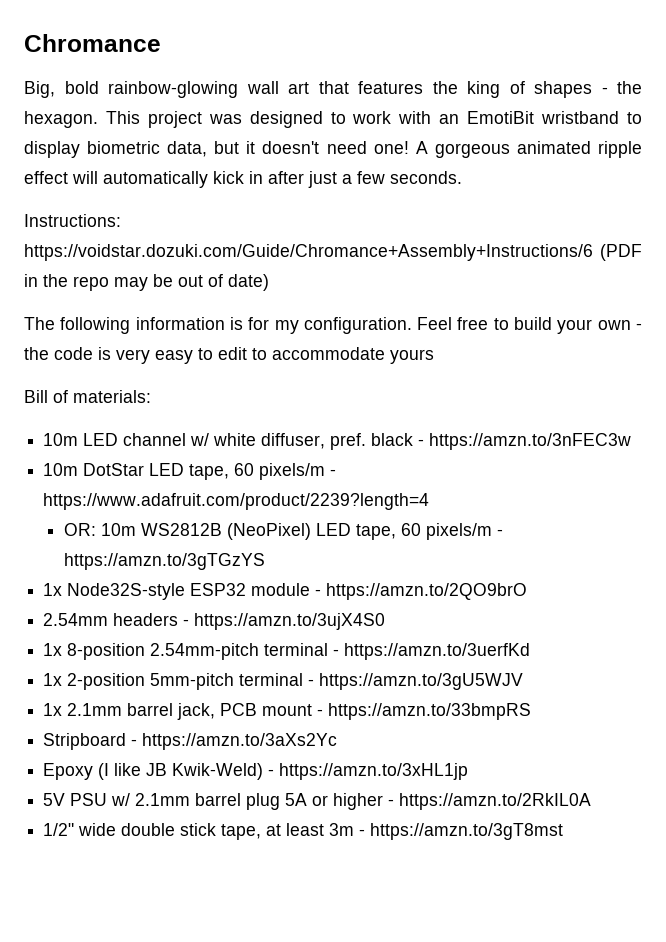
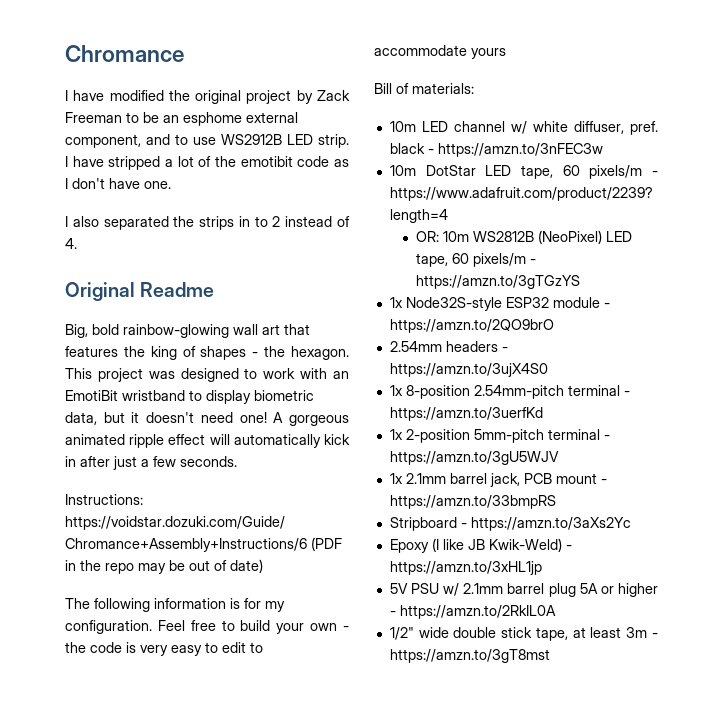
(161, 43) none -> [65,90,350,104] [65,112,298,126] [65,134,349,148] [65,156,349,170] [65,178,171,189] [65,216,350,230] [65,238,77,249] [65,282,215,301] // I have modified the original project by Zack Freeman to be an esphome external component, and to use WS2912B LED strip. I have stripped a lot of the emotibit code as I don't have one. // I also separated the strips in to 2 instead of 4. // Original Readme

